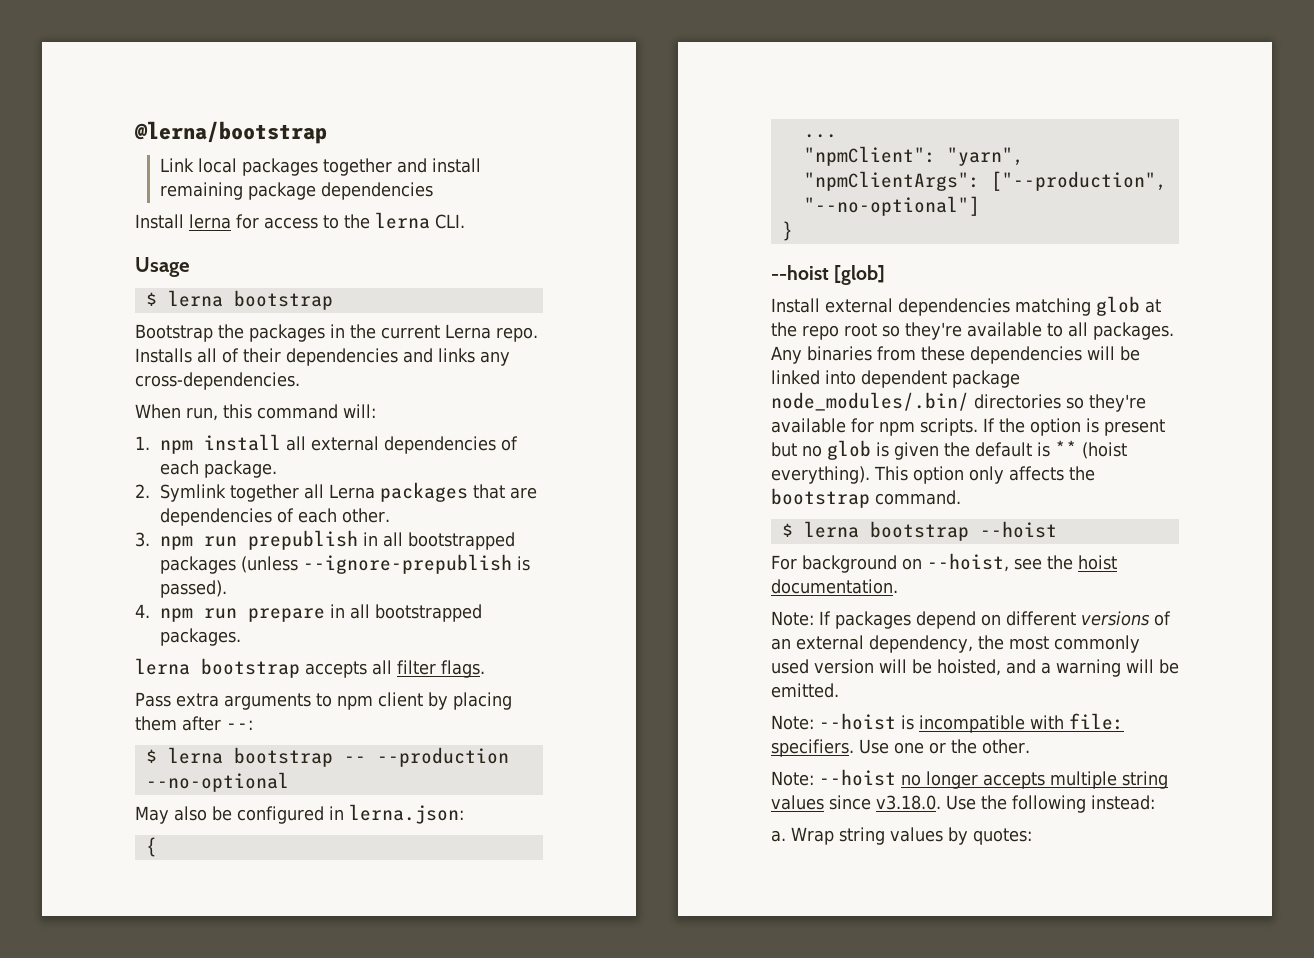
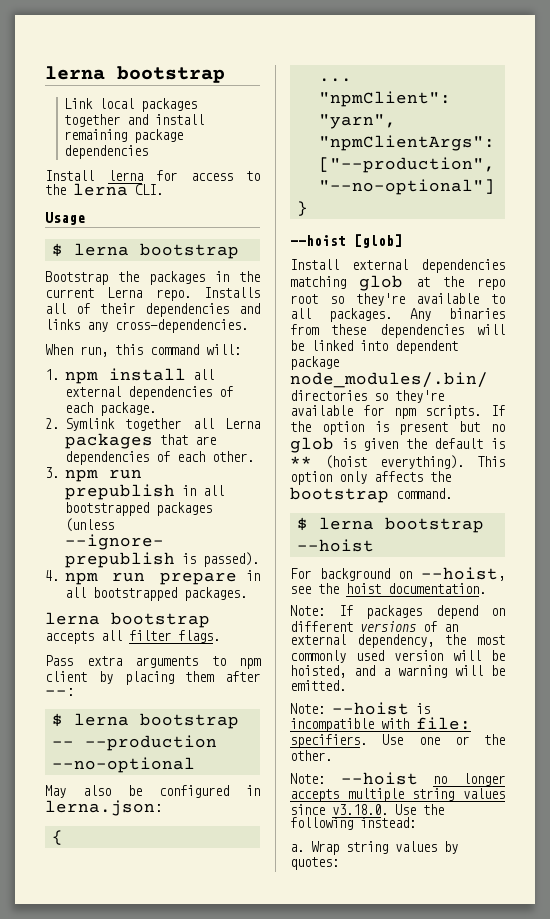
[135,121,327,144] @lerna/bootstrap -> [45,66,225,83] lerna bootstrap

